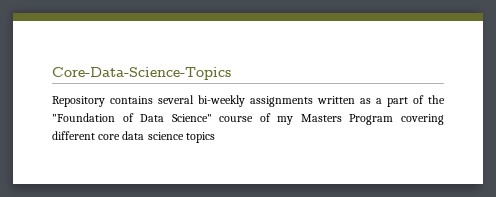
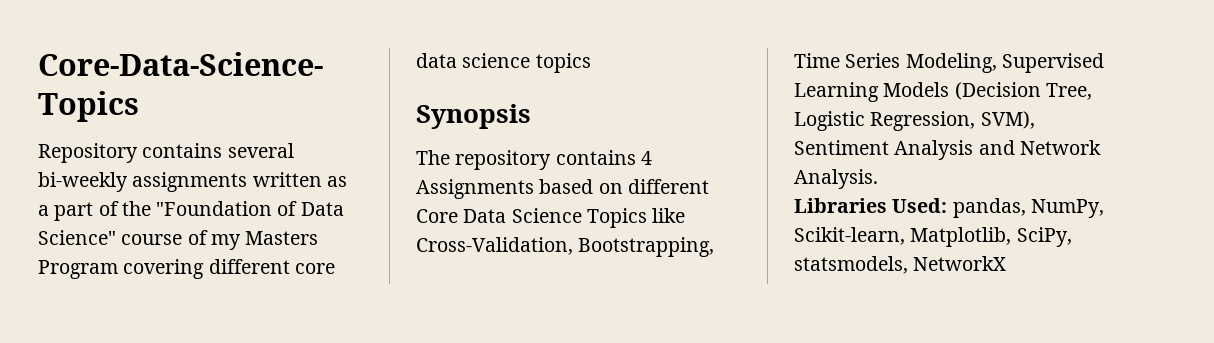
(215, 137) none -> [416,104,531,129] [416,150,652,170] [416,179,709,199] [416,208,686,228] [416,237,715,257] [794,53,1104,73] [794,82,1092,102] [794,111,1035,131] [794,140,1101,160] [794,169,878,189] [794,198,1104,218] [794,227,1072,247] [794,256,1007,274] // Synopsis // The repository contains 4 Assignments based on different Core Data Science Topics like Cross-Validation, Bootstrapping, Time Series Modeling, Supervised Learning Models (Decision Tree, Logistic Regression, SVM), Sentiment Analysis and Network Analysis. // Libraries Used: pandas, NumPy, Scikit-learn, Matplotlib, SciPy, statsmodels, NetworkX

